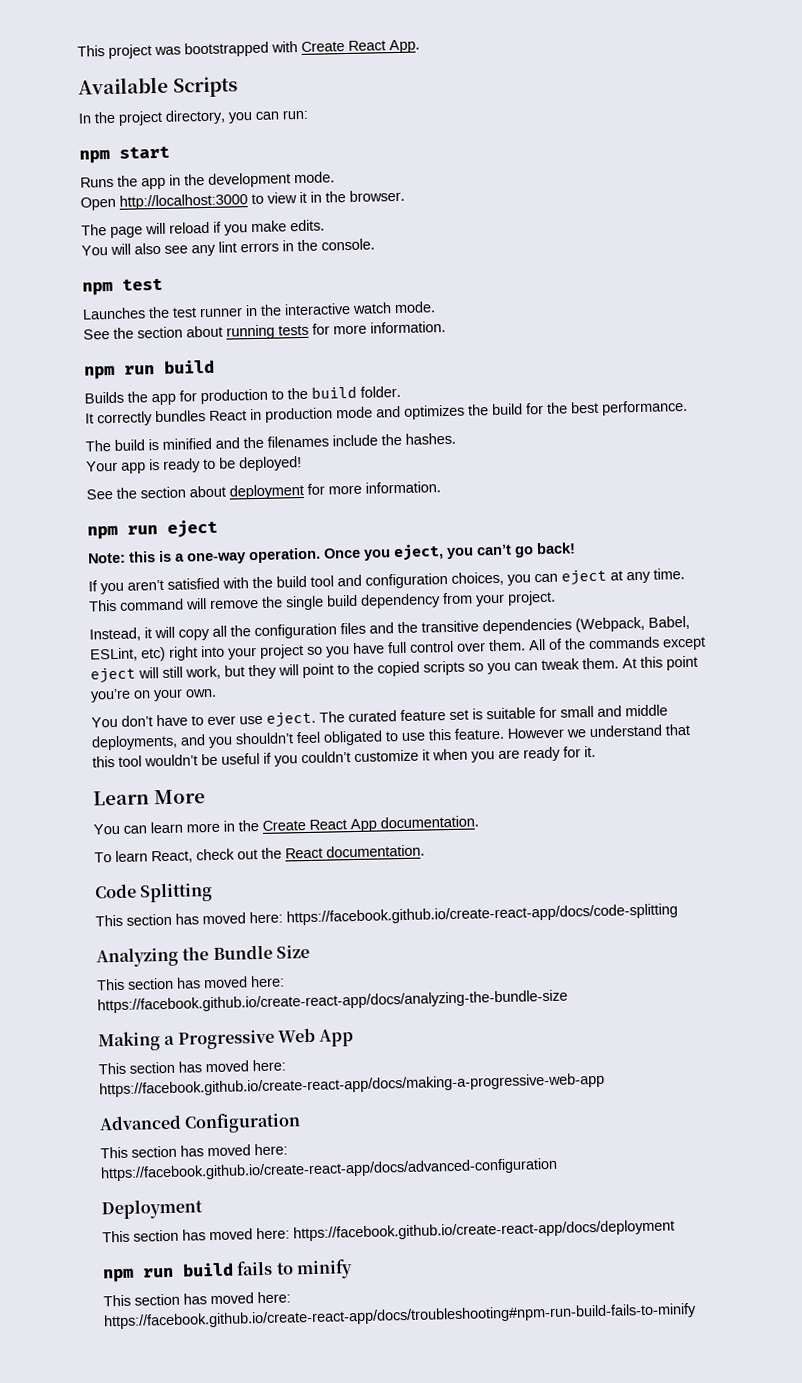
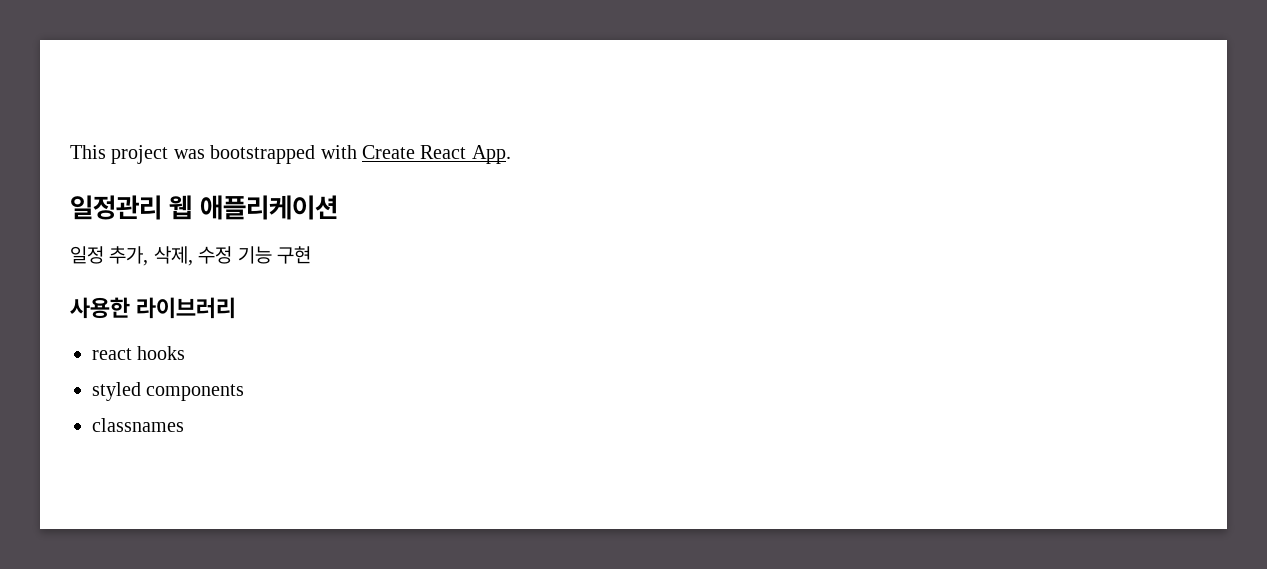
[78,76,238,98] [78,109,308,126] [79,145,170,164] [80,171,335,190] [80,189,405,211] [81,219,325,238] [81,238,375,257] [82,277,163,296] [82,301,436,320] [83,320,446,340] [84,359,215,380] [84,385,401,406] [85,399,688,427] [85,432,456,452] [86,456,302,474] [86,481,441,500] [87,519,218,540] [88,542,576,565] [88,568,685,595] [89,590,556,612] [89,615,690,642] [90,636,706,662] [90,655,698,684] [90,688,217,703] [91,704,668,728] [91,723,690,751] [92,745,596,768] [93,789,206,806] [93,815,479,835] [94,844,425,864] [94,881,214,903] [95,903,678,927] [96,944,310,968] [96,975,285,991] [97,989,568,1014] [98,1027,355,1052] [98,1059,286,1075] [99,1072,605,1098] [99,1112,302,1134] [100,1143,288,1159] [100,1157,558,1182] [101,1198,203,1220] [102,1219,675,1243] [103,1259,353,1283] [103,1291,291,1307] [103,1302,697,1330] Available Scripts // In the project directory, you can run: // npm start // Runs the app in the development mode. // Open http://localhost:3000 to view it in the browser. // The page will reload if you make edits. // You will also see any lint errors in the console. // npm test // Launches the test runner in the interactive watch mode. // See the section about running tests for more information. // npm run build // Builds the app for production to the build folder. // It correctly bundles React in production mode and optimizes the build for the best performance. // The build is minified and the filenames include the hashes. // Your app is ready to be deployed! // See the section about deployment for more information. // npm run eject // Note: this is a one-way operation. Once you eject, you can’t go back! // If you aren’t satisfied with the build tool and configuration choices, you can eject at any time. This command will remove the single build dependency from your project. // Instead, it will copy all the configuration files and the transitive dependencies (Webpack, Babel, ESLint, etc) right into your project so you have full control over them. All of the commands except eject will still work, but they will point to the copied scripts so you can tweak them. At this point you’re on your own. // You don’t have to ever use eject. The curated feature set is suitable for small and middle deployments, and you shouldn’t feel obligated to use this feature. However we understand that this tool wouldn’t be useful if you couldn’t customize it when you are ready for it. // Learn More // You can learn more in the Create React App documentation. // To learn React, check out the React documentation. // Code Splitting // This section has moved here: https://facebook.github.io/create-react-app/docs/code-splitting // Analyzing the Bundle Size // This section has moved here: https://facebook.github.io/create-react-app/docs/analyzing-the-bundle-size // Making a Progressive Web App // This section has moved here: https://facebook.github.io/create-react-app/docs/making-a-progressive-web-app // Advanced Configuration // This section has moved here: https://facebook.github.io/create-react-app/docs/advanced-configuration // Deployment // This section has moved here: https://facebook.github.io/create-react-app/docs/deployment // npm run build fails to minify // This section has moved here: https://facebook.github.io/create-react-app/docs/troubleshooting#npm-run-build-fails-to-minify -> [70,195,338,220] [70,246,311,266] [70,297,237,319] [92,346,186,360] [92,382,245,401] [92,418,184,432] 일정관리 웹 애플리케이션 // 일정 추가, 삭제, 수정 기능 구현 // 사용한 라이브러리 // react hooks // styled components // classnames

